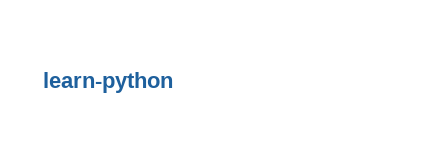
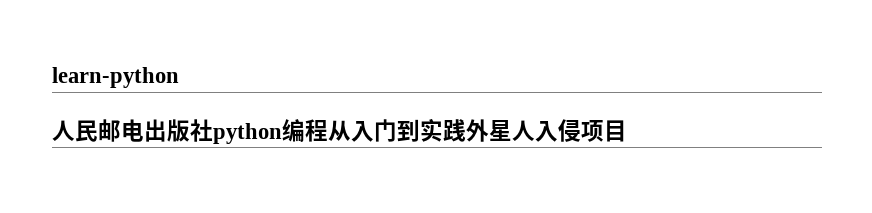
(173, 82) none -> [52,118,627,144] // 人民邮电出版社python编程从入门到实践外星人入侵项目

